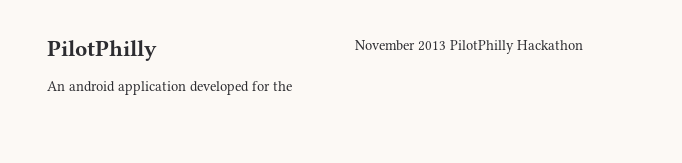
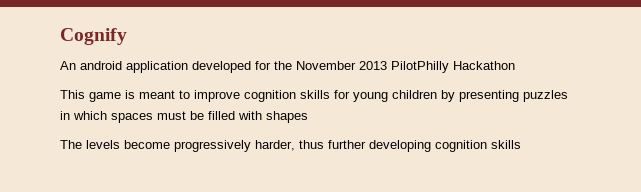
[47,40,157,61] PilotPhilly -> [60,28,127,45] Cognify
(583, 45) none -> [60,90,568,102] [60,111,308,123] [60,140,521,152] // This game is meant to improve cognition skills for young children by presenting puzzles in which spaces must be filled with shapes // The levels become progressively harder, thus further developing cognition skills

